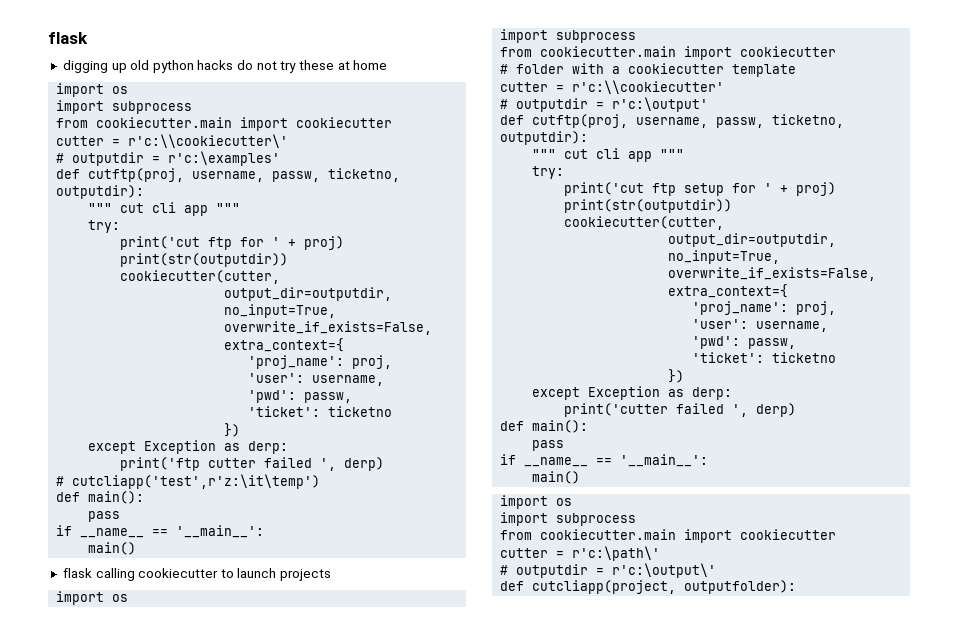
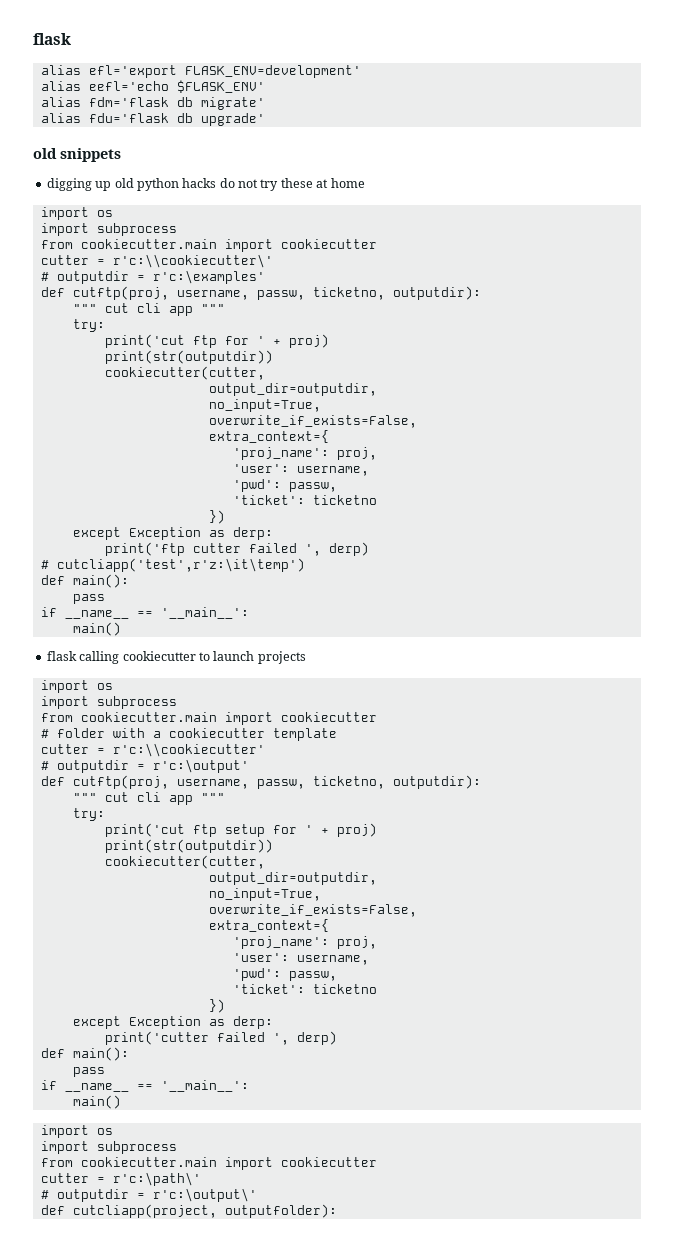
[48,32,88,44] flask -> [33,33,71,45] [40,65,361,78] [40,80,265,93] [40,97,265,110] [40,113,265,126] [33,148,121,162] flask // alias efl='export FLASK_ENV=development' // alias eefl='echo $FLASK_ENV' // alias fdm='flask db migrate' // alias fdu='flask db upgrade' // old snippets

